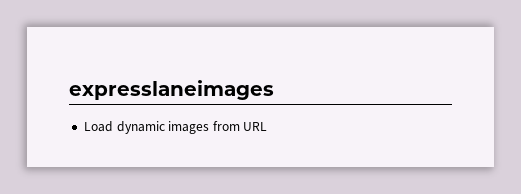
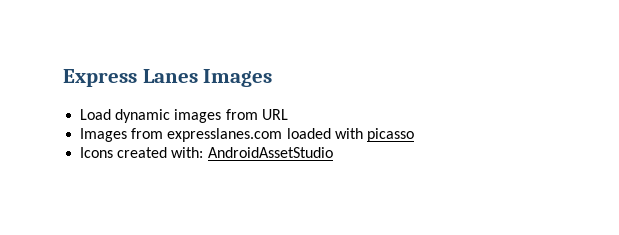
[69,80,274,100] expresslaneimages -> [63,69,273,87] Express Lanes Images
(268, 126) none -> [80,128,414,142] [80,147,333,158] // Images from expresslanes.com loaded with picasso // Icons created with: AndroidAssetStudio

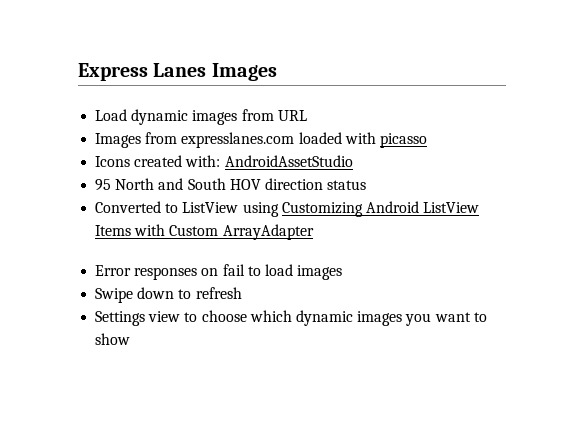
(333, 152) none -> [95,178,367,191] [95,201,480,217] [95,224,314,240] [95,264,343,280] [95,287,242,303] [95,310,487,326] [95,333,131,345] // 95 North and South HOV direction status // Converted to ListView using Customizing Android ListView Items with Custom ArrayAdapter // Error responses on fail to load images // Swipe down to refresh // Settings view to choose which dynamic images you want to show

